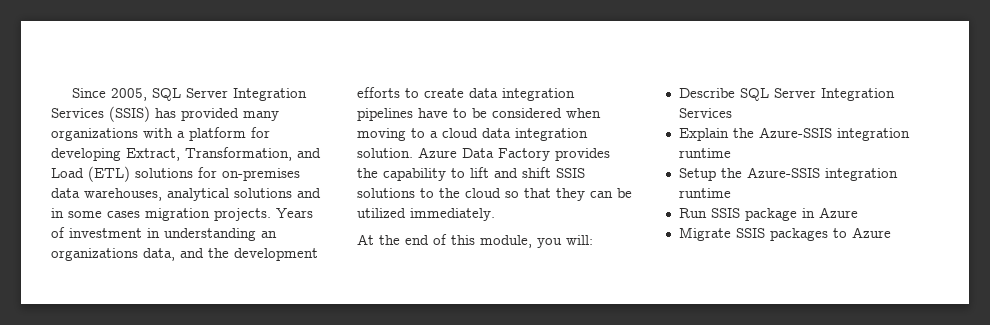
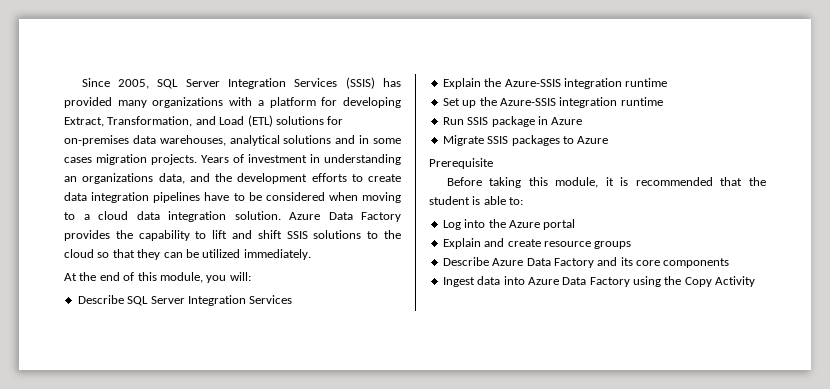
[678,168,716,181] Setup -> [442,98,477,108] Set up
(891, 232) none -> [429,158,493,169] [446,177,766,188] [429,196,524,205] [442,219,576,230] [442,238,632,249] [442,257,730,268] [442,276,756,287] // Prerequisite // Before taking this module, it is recommended that the student is able to: // Log into the Azure portal // Explain and create resource groups // Describe Azure Data Factory and its core components // Ingest data into Azure Data Factory using the Copy Activity

